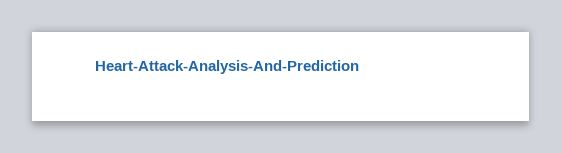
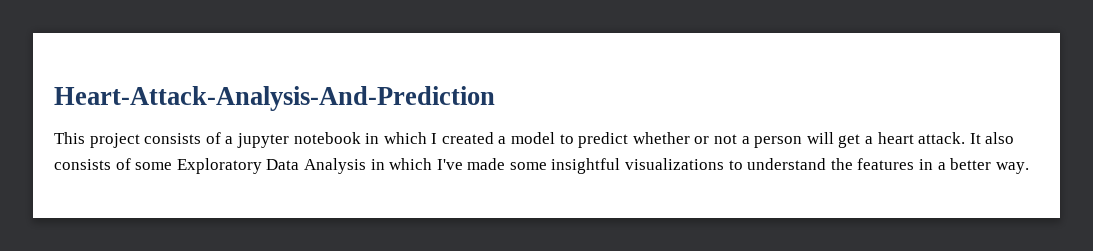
(359, 67) none -> [54,132,1015,148] [54,158,1029,174] // This project consists of a jupyter notebook in which I created a model to predict whether or not a person will get a heart attack. It also consists of some Exploratory Data Analysis in which I've made some insightful visualizations to understand the features in a better way.

